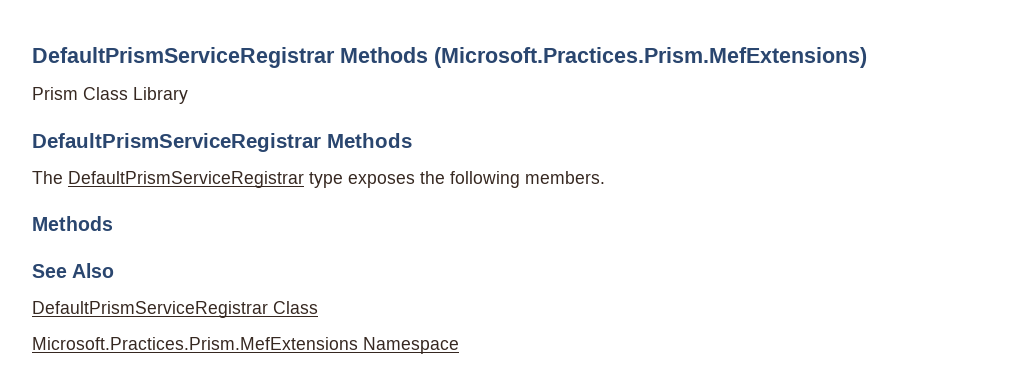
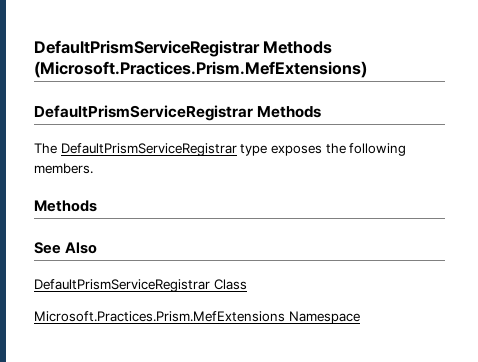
[32,87,188,104] // Prism Class Library -> (367, 69) none

